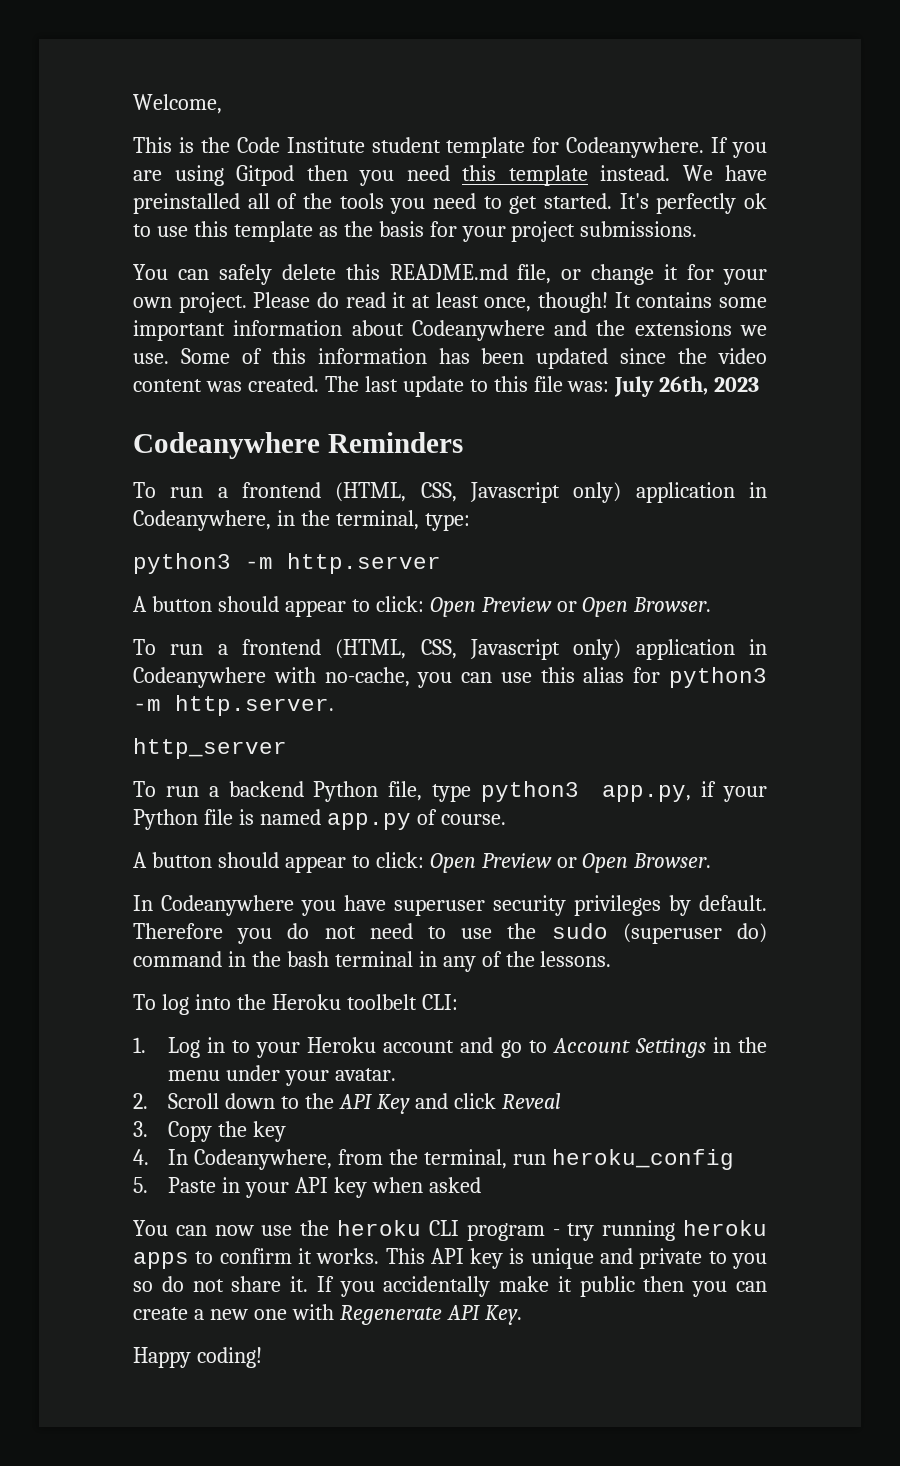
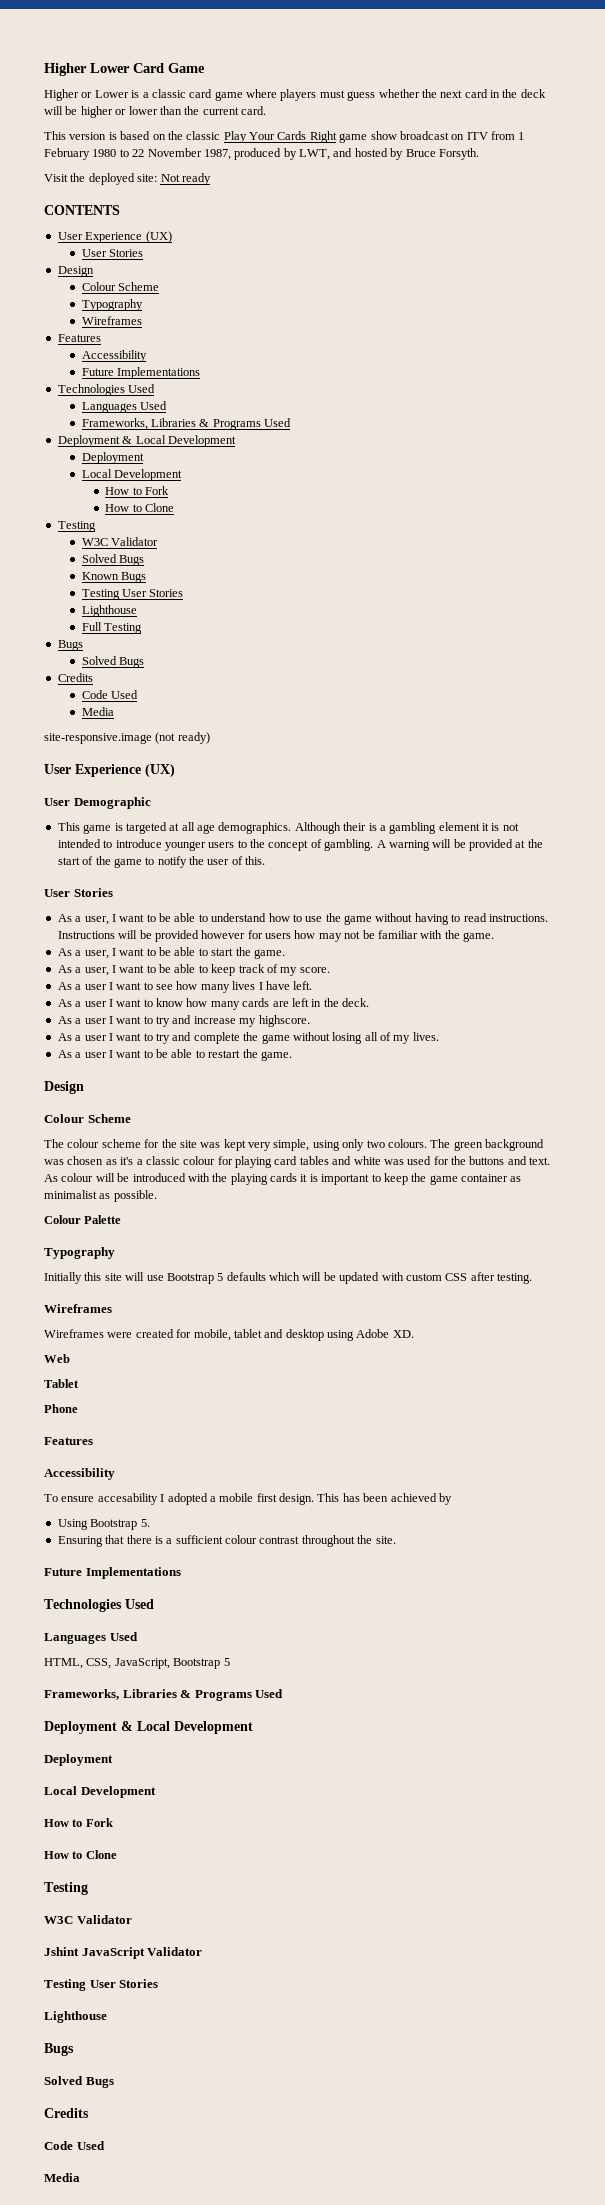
[133,94,222,114] [133,137,767,158] [133,165,767,186] [133,193,767,214] [133,221,698,242] [133,264,767,285] [133,292,768,313] [133,320,767,341] [133,348,767,369] [133,376,760,397] [133,432,463,459] [133,482,767,503] [133,510,470,531] [133,553,441,574] [133,596,712,617] [133,639,767,660] [133,667,767,688] [133,695,334,716] [133,738,287,759] [133,781,767,802] [133,809,506,830] [133,852,712,873] [133,895,767,916] [133,923,767,944] [133,951,612,972] [133,994,458,1015] [133,1037,768,1058] [167,1065,396,1086] [133,1093,561,1114] [133,1121,286,1142] [133,1149,734,1170] [133,1177,481,1198] [133,1220,767,1241] [133,1248,767,1269] [133,1276,767,1297] [133,1304,522,1325] [133,1347,262,1368] Welcome, // This is the Code Institute student template for Codeanywhere. If you are using Gitpod then you need this template instead. We have preinstalled all of the tools you need to get started. It's perfectly ok to use this template as the basis for your project submissions. // You can safely delete this README.md file, or change it for your own project. Please do read it at least once, though! It contains some important information about Codeanywhere and the extensions we use. Some of this information has been updated since the video content was created. The last update to this file was: July 26th, 2023 // Codeanywhere Reminders // To run a frontend (HTML, CSS, Javascript only) application in Codeanywhere, in the terminal, type: // python3 -m http.server // A button should appear to click: Open Preview or Open Browser. // To run a frontend (HTML, CSS, Javascript only) application in Codeanywhere with no-cache, you can use this alias for python3 -m http.server. // http_server // To run a backend Python file, type python3 app.py, if your Python file is named app.py of course. // A button should appear to click: Open Preview or Open Browser. // In Codeanywhere you have superuser security privileges by default. Therefore you do not need to use the sudo (superuser do) command in the bash terminal in any of the lessons. // To log into the Heroku toolbelt CLI: // 1. Log in to your Heroku account and go to Account Settings in the menu under your avatar. // 2. Scroll down to the API Key and click Reveal // 3. Copy the key // 4. In Codeanywhere, from the terminal, run heroku_config // 5. Paste in your API key when asked // You can now use the heroku CLI program - try running heroku apps to confirm it works. This API key is unique and private to you so do not share it. If you accidentally make it public then you can create a new one with Regenerate API Key. // Happy coding! -> [44,63,205,76] [44,89,546,101] [44,106,266,118] [44,131,525,143] [44,148,479,160] [44,173,211,185] [44,205,120,215] [57,231,172,243] [81,249,143,257] [57,266,94,277] [81,282,159,291] [81,299,143,311] [81,316,142,325] [57,334,101,342] [81,350,147,362] [81,367,200,379] [57,384,156,396] [81,401,167,413] [81,418,292,430] [57,435,236,447] [81,452,144,464] [81,469,182,481] [105,486,170,495] [105,503,175,512] [57,521,96,532] [81,537,158,546] [81,554,144,566] [81,572,146,583] [81,589,184,600] [81,605,137,617] [81,622,142,634] [57,640,83,651] [81,656,144,668] [57,673,93,682] [81,690,138,699] [81,707,114,716] [44,732,210,744] [44,764,175,777] [44,797,151,809] [57,822,519,834] [57,839,543,851] [57,856,266,868] [44,888,113,897] [57,913,548,925] [57,930,494,942] [57,947,285,959] [57,964,330,976] [57,981,313,993] [57,998,369,1010] [57,1015,310,1027] [57,1032,439,1044] [57,1049,292,1061] [44,1081,84,1094] [44,1114,131,1123] [44,1139,544,1151] [44,1156,551,1168] [44,1173,522,1185] [44,1190,157,1202] [44,1215,122,1224] [44,1247,115,1259] [44,1272,532,1284] [44,1304,112,1313] [44,1329,414,1341] [44,1354,70,1363] [44,1379,79,1388] [44,1404,78,1413] [44,1437,93,1445] [44,1468,115,1480] [44,1493,452,1505] [57,1519,150,1530] [57,1535,396,1547] [44,1567,181,1579] [44,1599,154,1612] [44,1632,138,1644] [44,1658,230,1669] [44,1689,284,1701] [44,1721,253,1734] [44,1754,113,1766] [44,1786,156,1798] [44,1818,113,1827] [44,1850,117,1859] [44,1882,88,1895] [44,1915,132,1924] [44,1947,203,1959] [44,1979,159,1991] [44,2011,107,2023] [44,2043,74,2056] [44,2076,114,2088] [44,2108,89,2118] [44,2141,105,2150] [44,2173,80,2182] Higher Lower Card Game // Higher or Lower is a classic card game where players must guess whether the next card in the deck will be higher or lower than the current card. // This version is based on the classic Play Your Cards Right game show broadcast on ITV from 1 February 1980 to 22 November 1987, produced by LWT, and hosted by Bruce Forsyth. // Visit the deployed site: Not ready // CONTENTS // User Experience (UX) // User Stories // Design // Colour Scheme // Typography // Wireframes // Features // Accessibility // Future Implementations // Technologies Used // Languages Used // Frameworks, Libraries & Programs Used // Deployment & Local Development // Deployment // Local Development // How to Fork // How to Clone // Testing // W3C Validator // Solved Bugs // Known Bugs // Testing User Stories // Lighthouse // Full Testing // Bugs // Solved Bugs // Credits // Code Used // Media // site-responsive.image (not ready) // User Experience (UX) // User Demographic // This game is targeted at all age demographics. Although their is a gambling element it is not intended to introduce younger users to the concept of gambling. A warning will be provided at the start of the game to notify the user of this. // User Stories // As a user, I want to be able to understand how to use the game without having to read instructions. Instructions will be provided however for users how may not be familiar with the game. // As a user, I want to be able to start the game. // As a user, I want to be able to keep track of my score. // As a user I want to see how many lives I have left. // As a user I want to know how many cards are left in the deck. // As a user I want to try and increase my highscore. // As a user I want to try and complete the game without losing all of my lives. // As a user I want to be able to restart the game. // Design // Colour Scheme // The colour scheme for the site was kept very simple, using only two colours. The green background was chosen as it's a classic colour for playing card tables and white was used for the buttons and text. As colour will be introduced with the playing cards it is important to keep the game container as minimalist as possible. // Colour Palette // Typography // Initially this site will use Bootstrap 5 defaults which will be updated with custom CSS after testing. // Wireframes // Wireframes were created for mobile, tablet and desktop using Adobe XD. // Web // Tablet // Phone // Features // Accessibility // To ensure accesability I adopted a mobile first design. This has been achieved by // Using Bootstrap 5. // Ensuring that there is a sufficient colour contrast throughout the site. // Future Implementations // Technologies Used // Languages Used // HTML, CSS, JavaScript, Bootstrap 5 // Frameworks, Libraries & Programs Used // Deployment & Local Development // Deployment // Local Development // How to Fork // How to Clone // Testing // W3C Validator // Jshint JavaScript Validator // Testing User Stories // Lighthouse // Bugs // Solved Bugs // Credits // Code Used // Media

